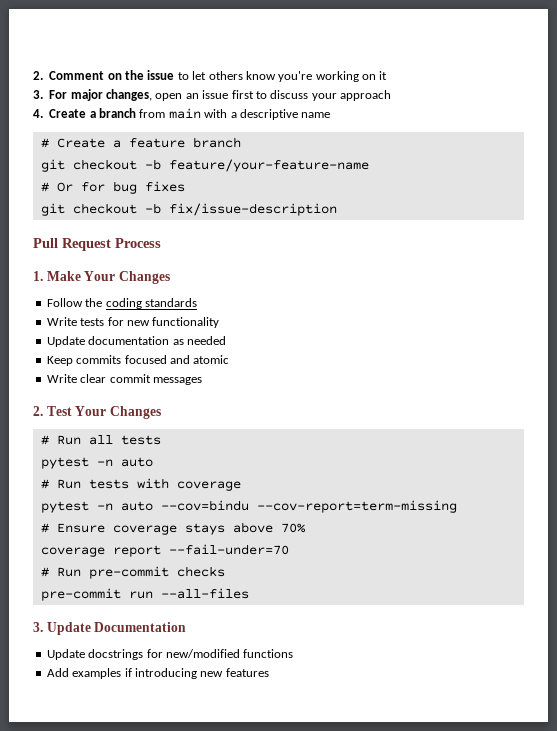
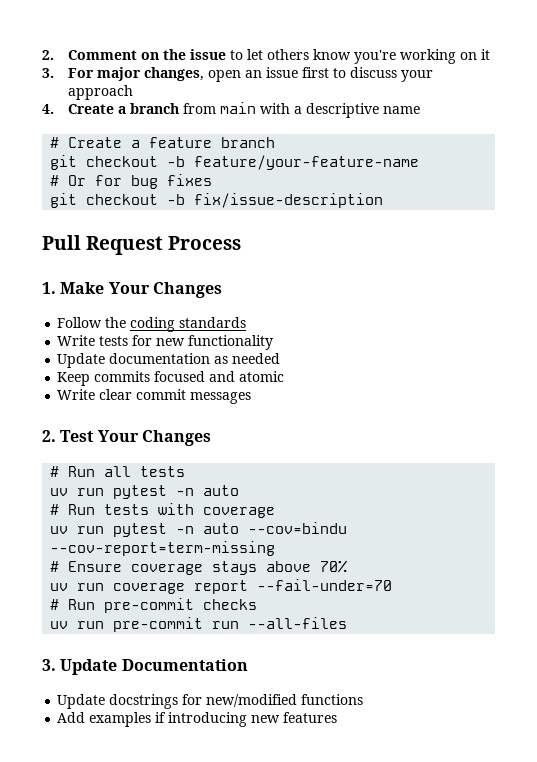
(161, 440) none -> [50,488,105,496] uv run
(241, 486) none -> [50,526,105,534] uv run
(306, 528) none -> [50,583,105,591] uv run
(225, 571) none -> [50,621,105,629] uv run

